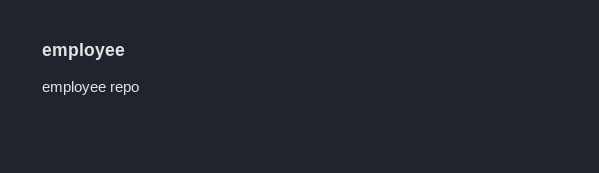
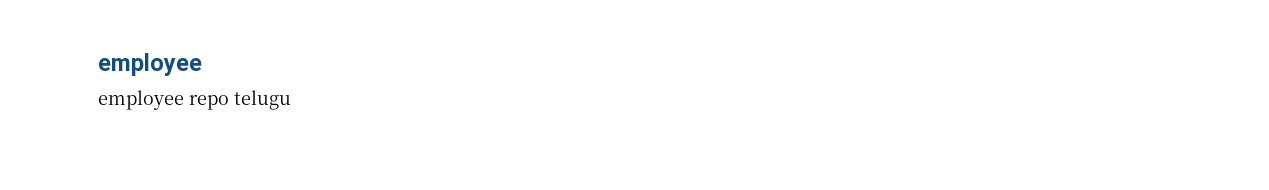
(140, 89) none -> [234,90,291,110] telugu

